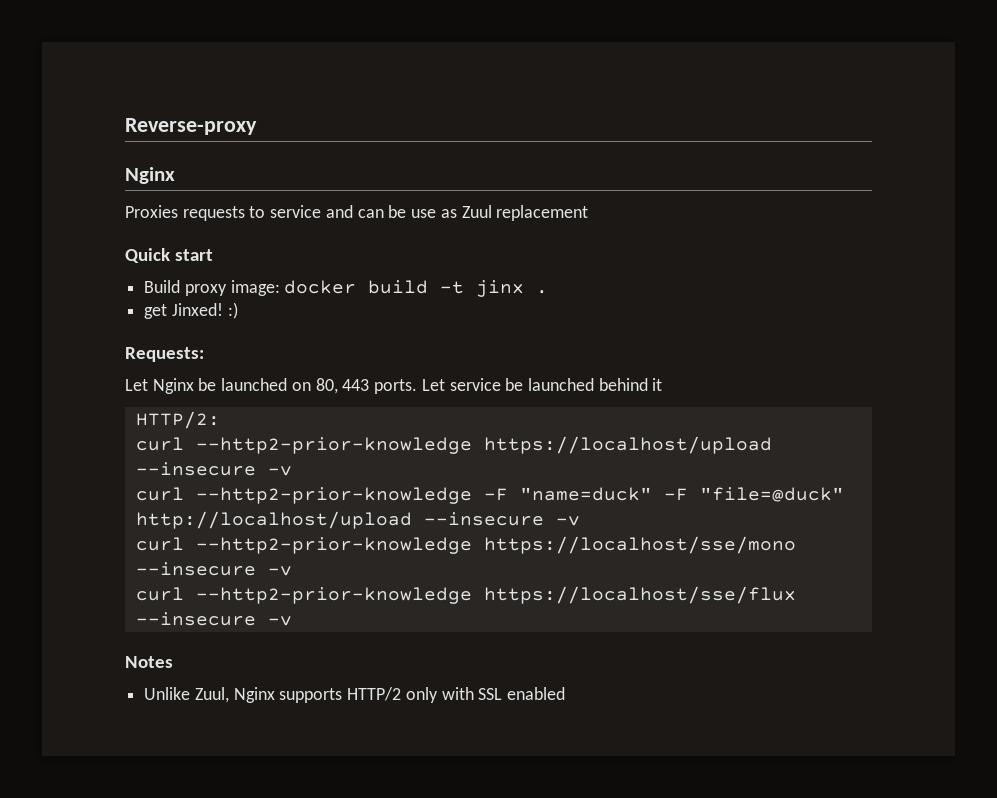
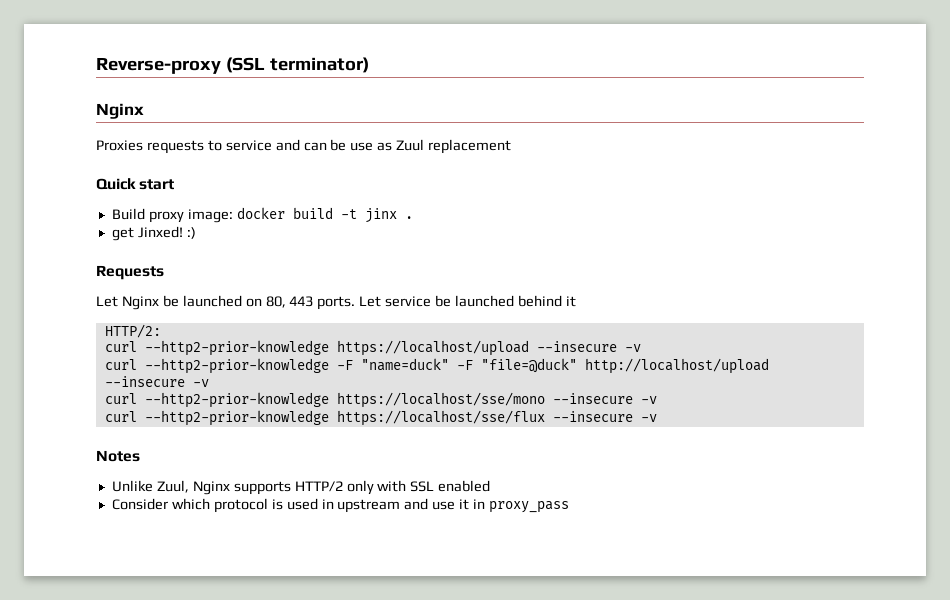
(257, 126) none -> [225,57,369,73] (SSL terminator)
[125,347,204,362] Requests: -> [96,265,164,280] Requests
(566, 693) none -> [111,498,570,513] // Consider which protocol is used in upstream and use it in proxy_pass

